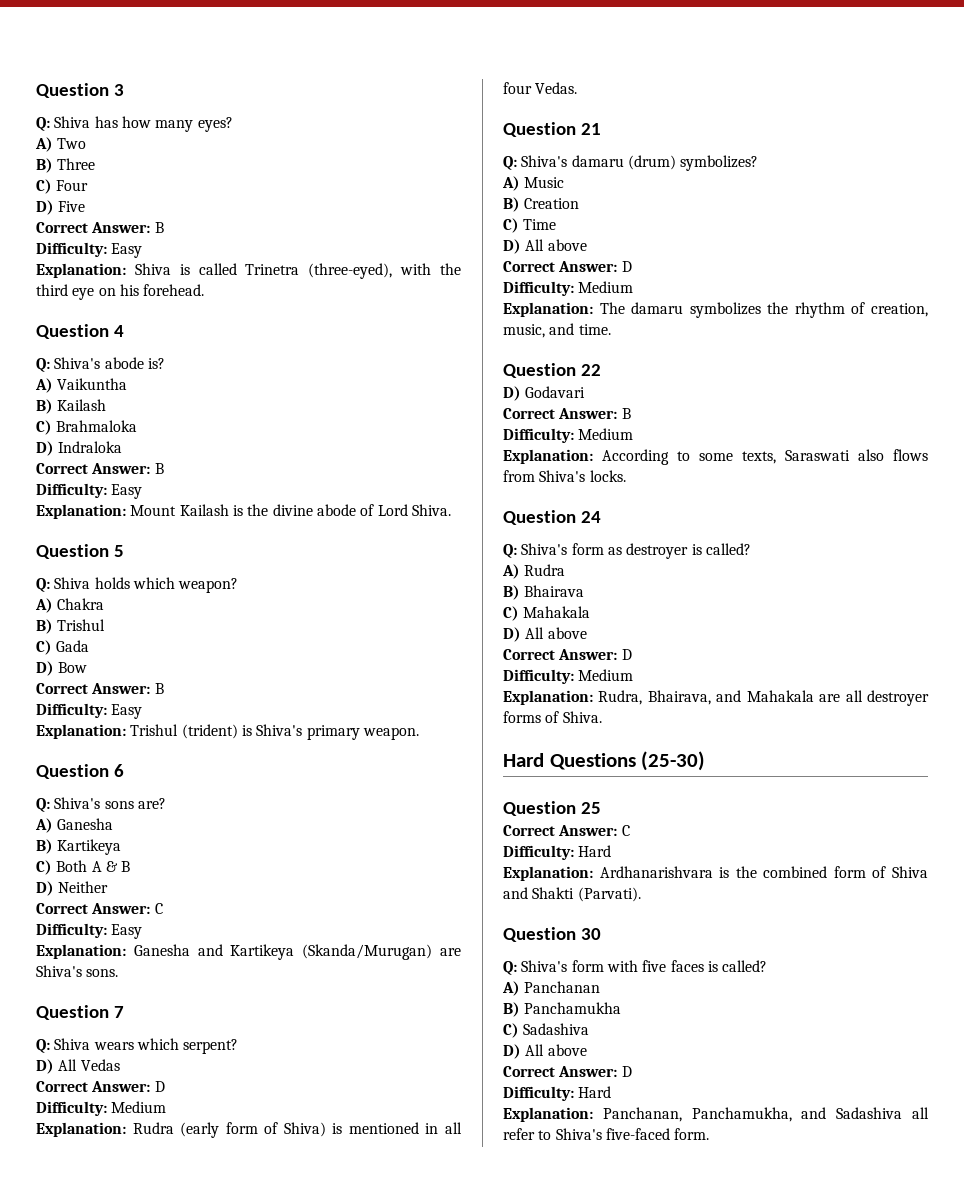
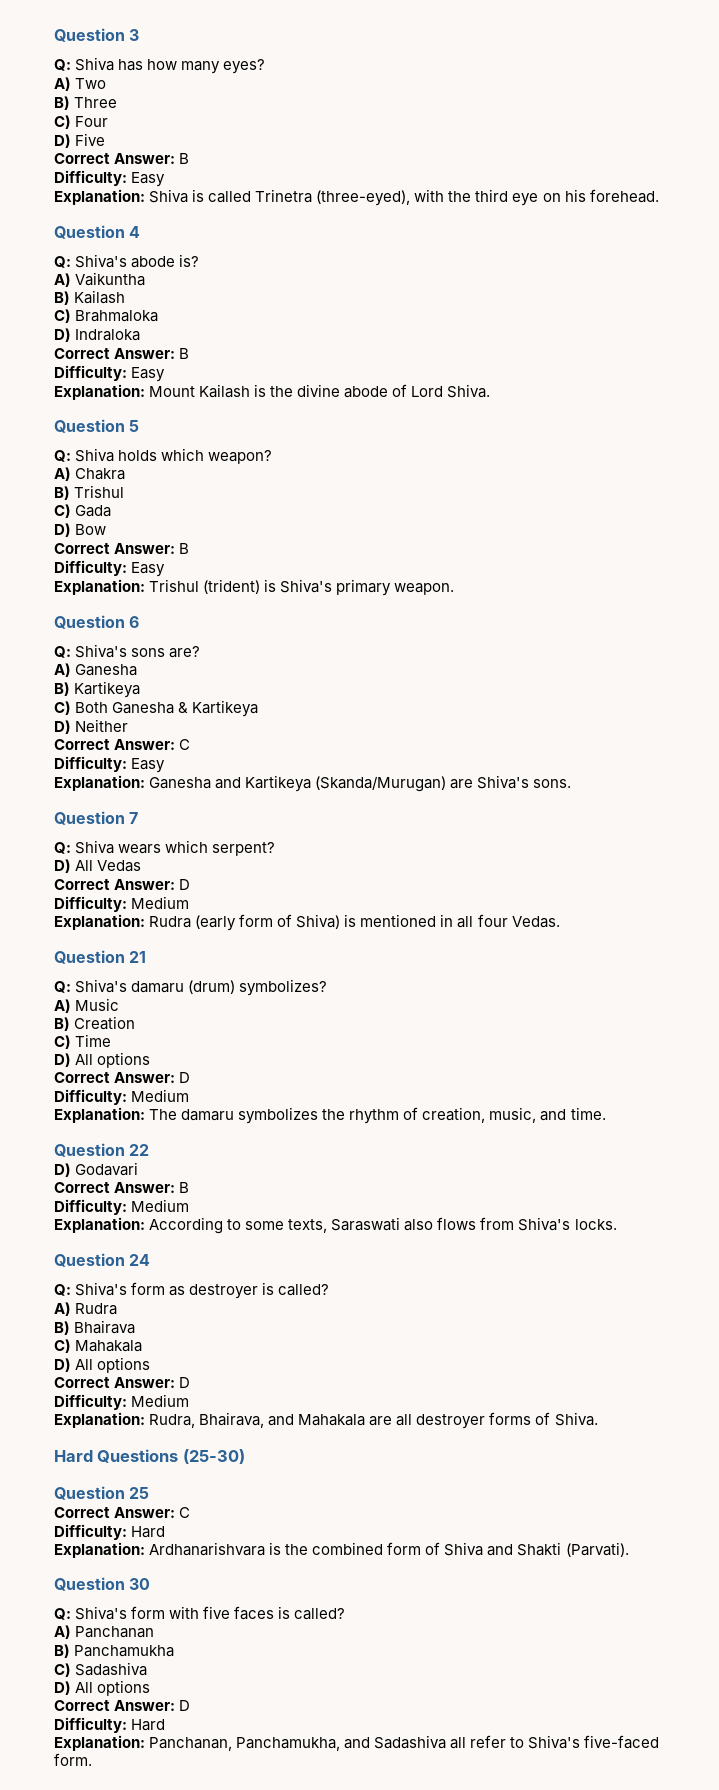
[91,861,131,872] A & B -> [112,700,259,717] Ganesha & Kartikeya
[547,239,587,251] above -> [97,1052,151,1068] options
[547,627,587,639] above -> [97,1357,151,1373] options
[547,1044,587,1056] above -> [97,1680,151,1696] options

